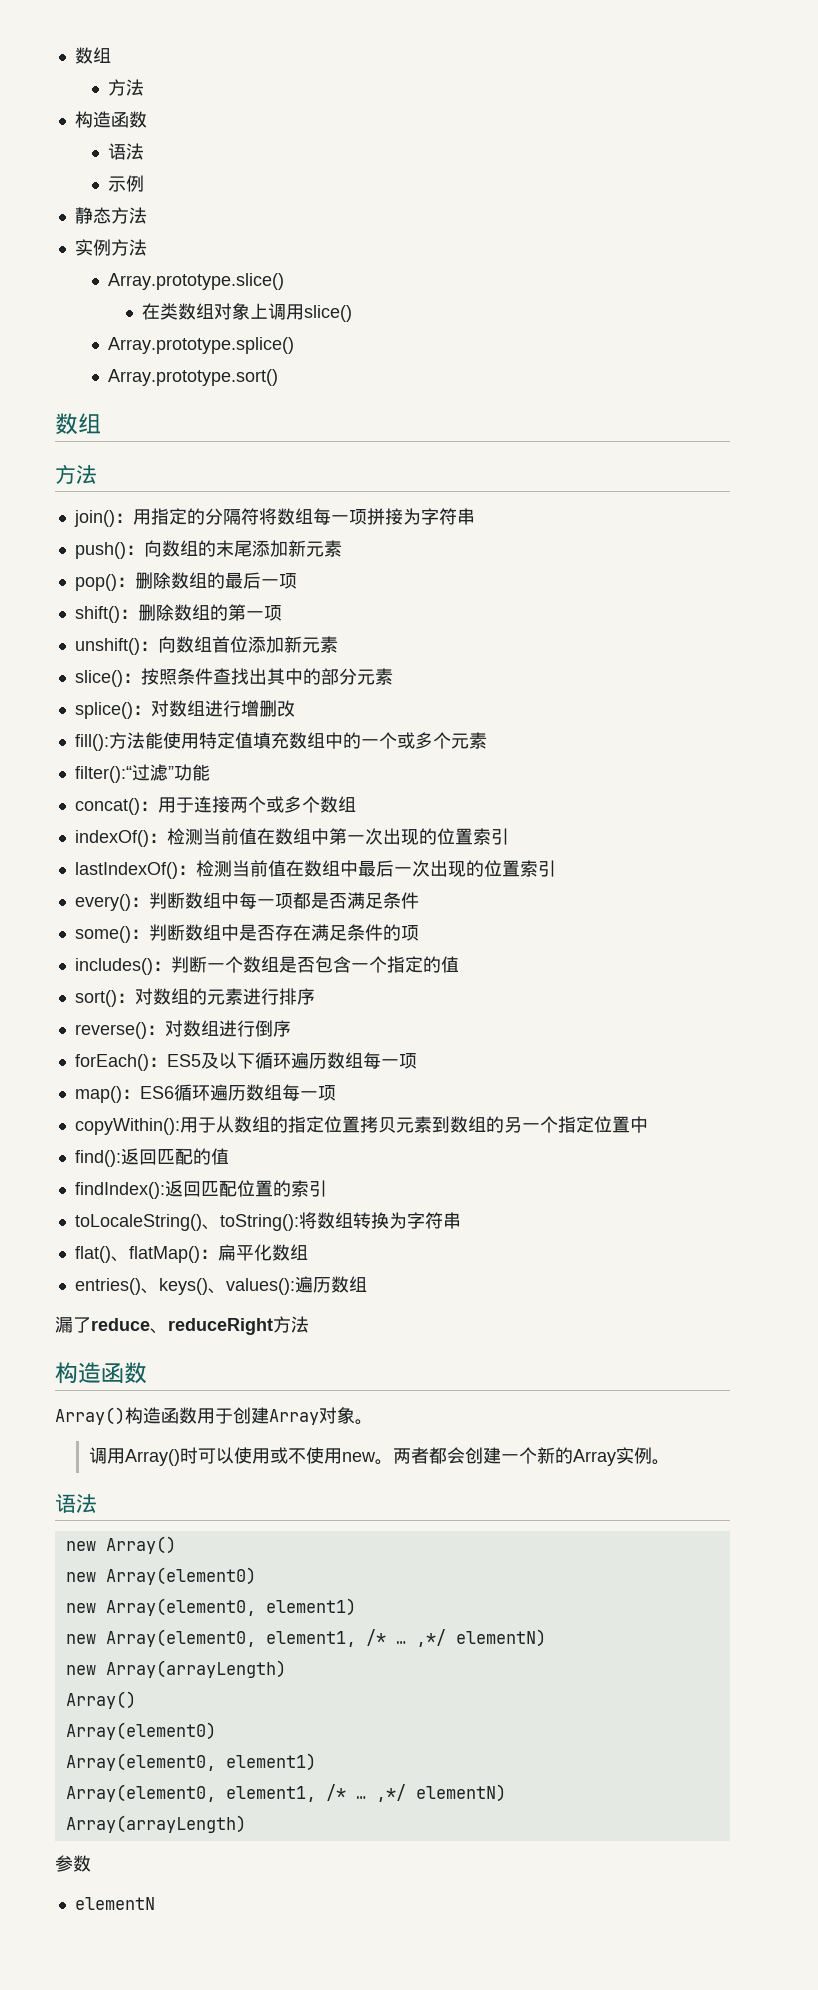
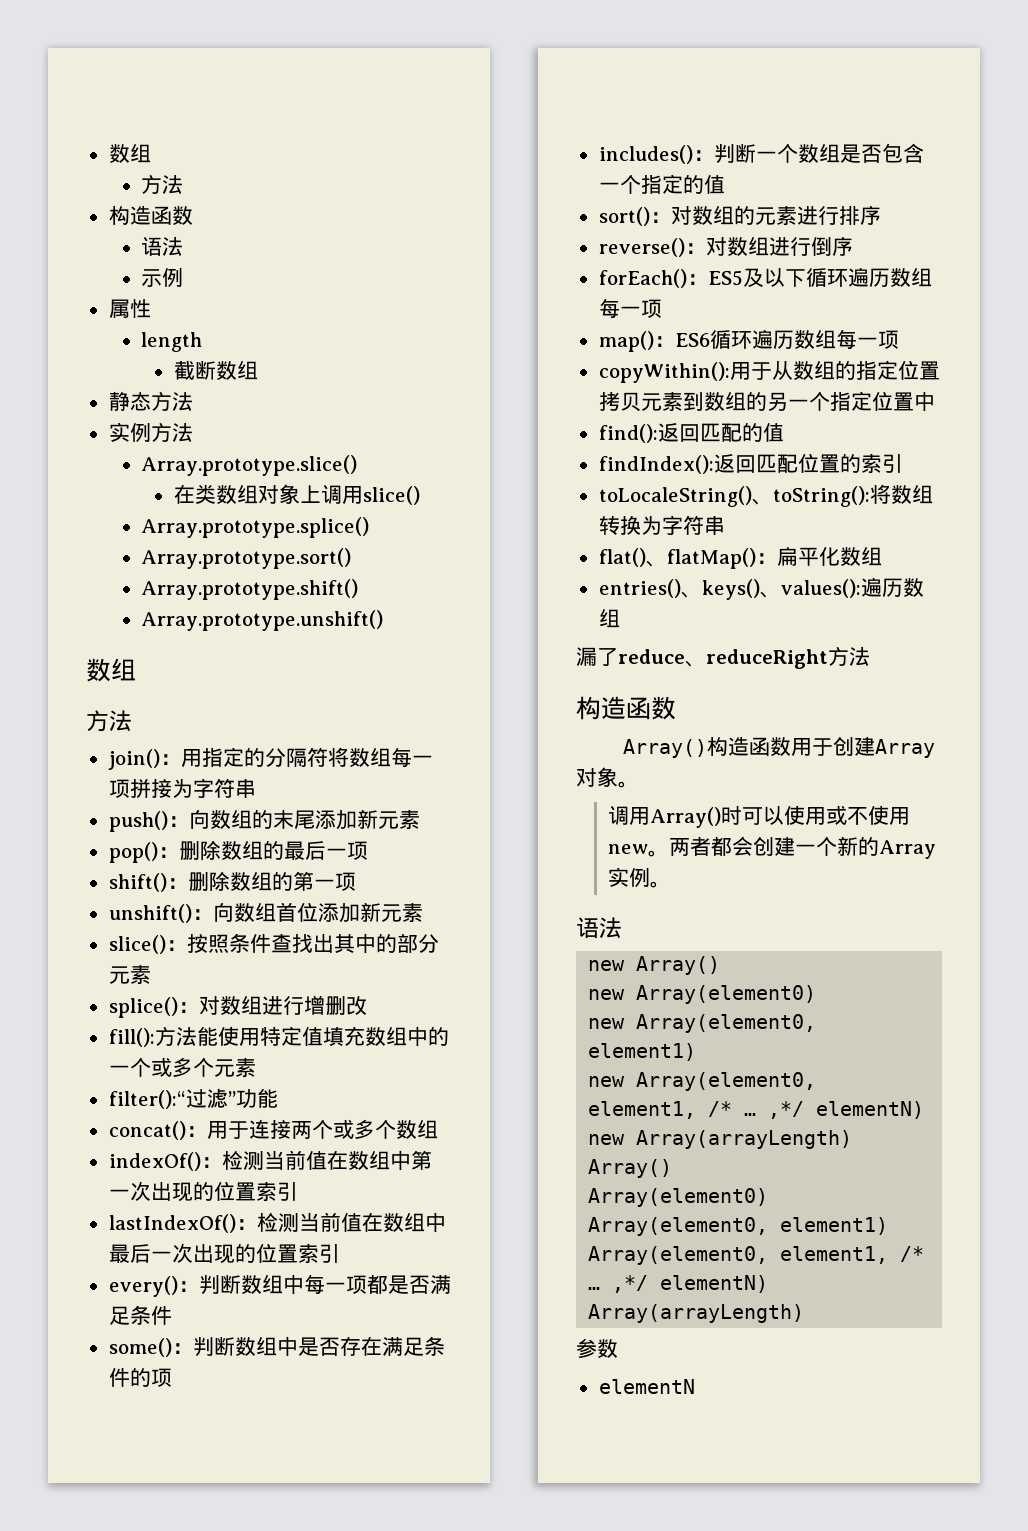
(145, 183) none -> [108,299,151,318] [141,332,203,352] [173,360,258,380] // 属性 // length // 截断数组
(279, 377) none -> [141,579,359,600] [141,610,384,631] // Array.prototype.shift() // Array.prototype.unshift()

